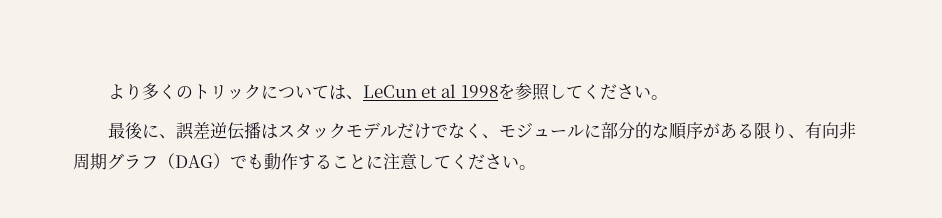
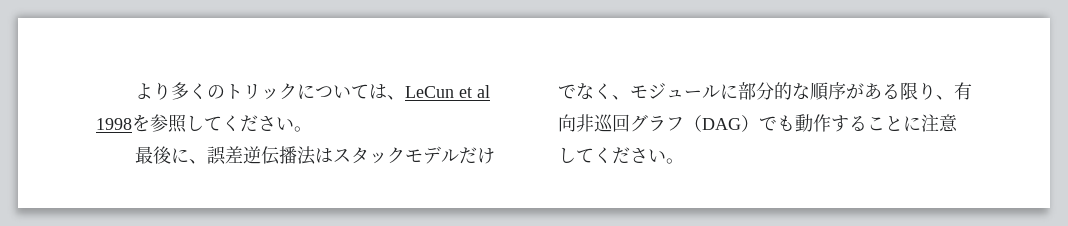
(261, 130) none -> [297,146,317,165] 法
[73,153,107,170] 周期 -> [594,114,630,132] 巡回

